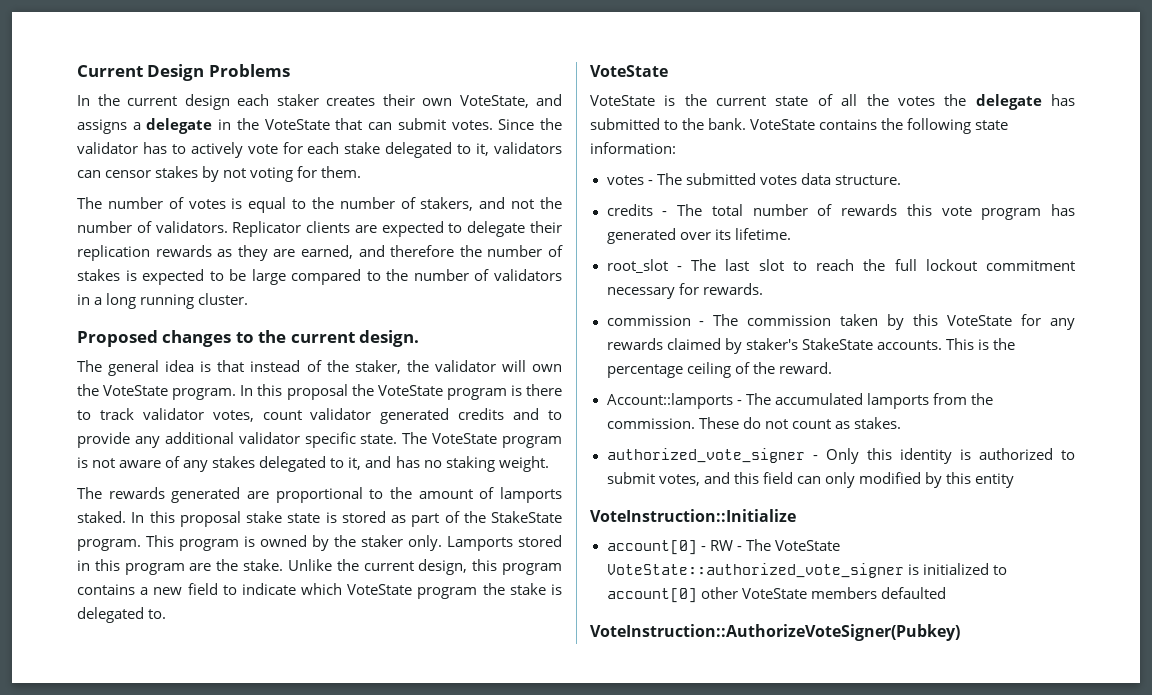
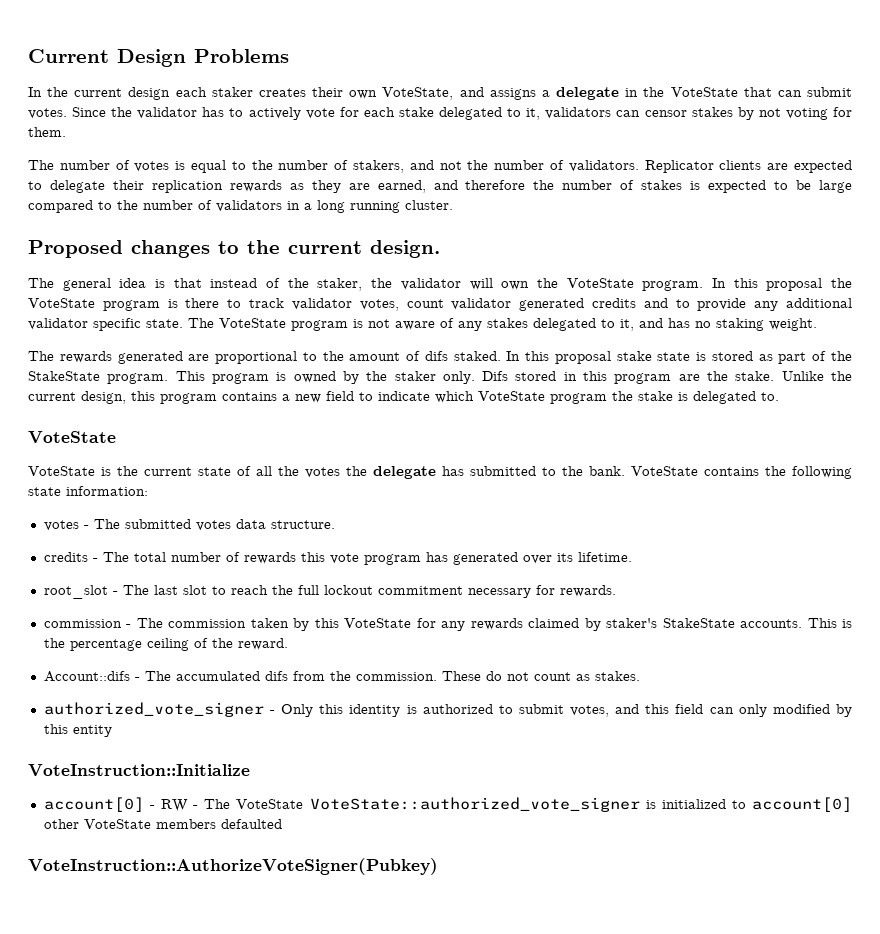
[500,487,562,503] lamports -> [424,351,448,361] difs
[447,536,513,551] Lamports -> [482,371,509,381] Difs
[606,393,733,409] Account::lamports -> [43,671,130,682] Account::difs
[866,393,929,409] lamports -> [264,671,288,681] difs

